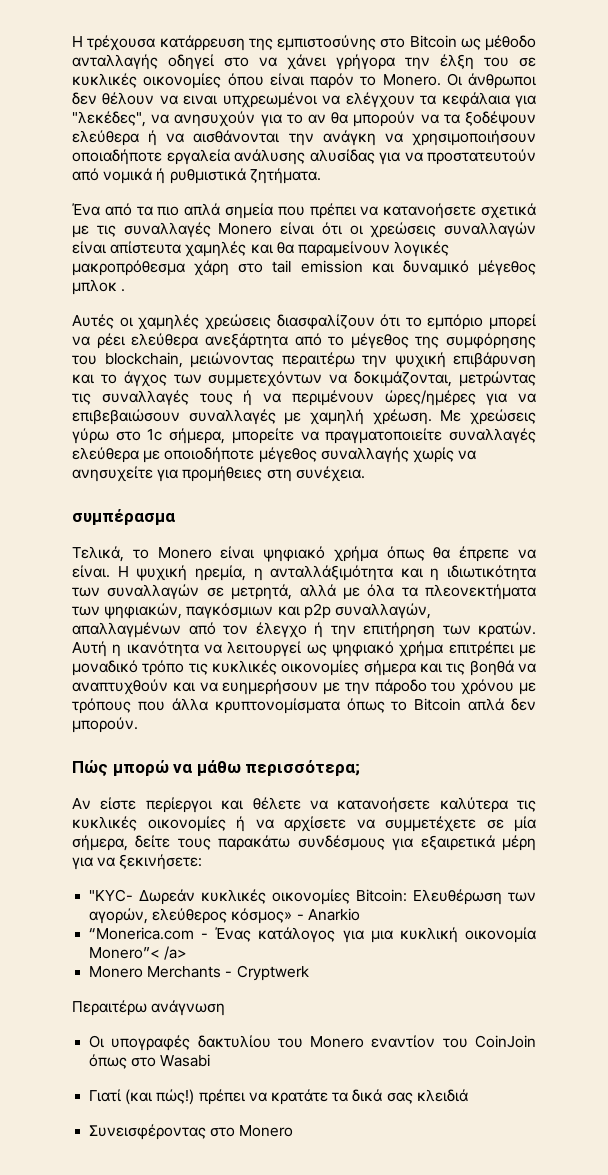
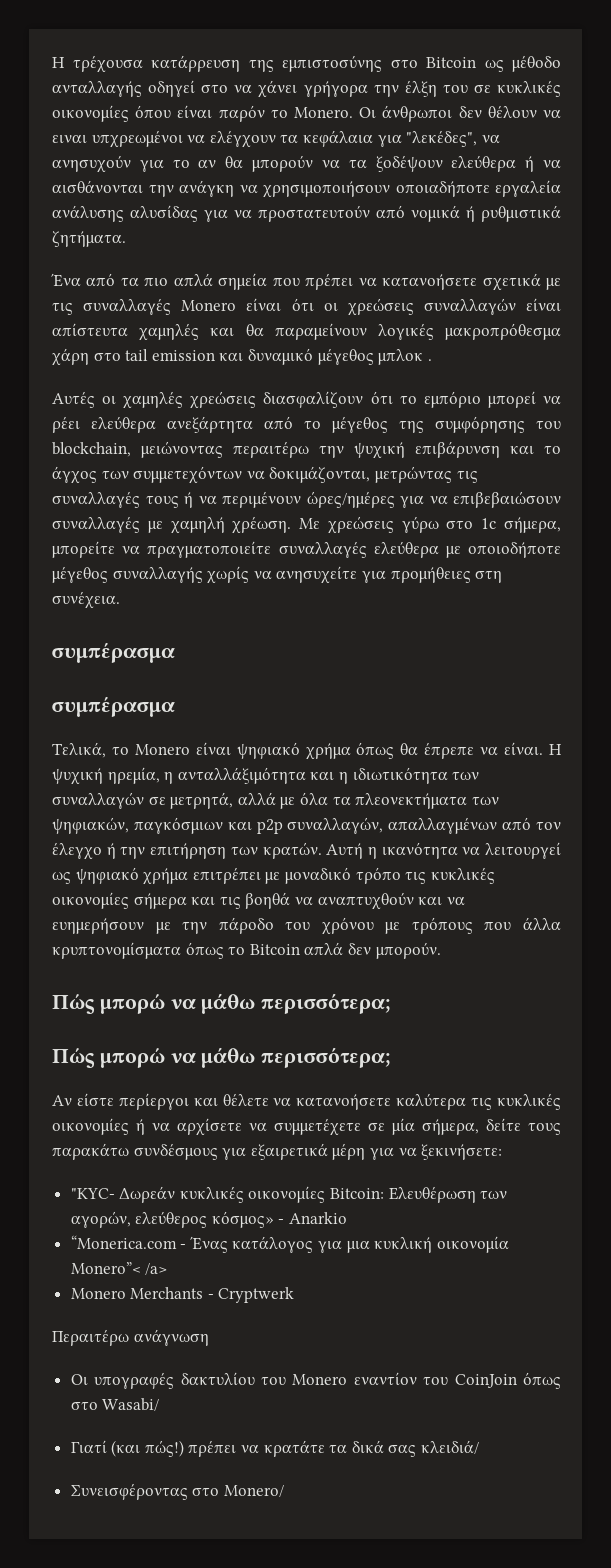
(175, 517) none -> [52,696,175,717] // συμπέρασμα
(361, 768) none -> [52,1047,392,1068] // Πώς μπορώ να μάθω περισσότερα;
[160,1054,211,1067] Wasabi -> [102,1398,160,1411] Wasabi/
[416,1089,468,1102] κλειδιά -> [421,1440,480,1454] κλειδιά/
[239,1125,294,1137] Monero -> [223,1485,284,1497] Monero/

